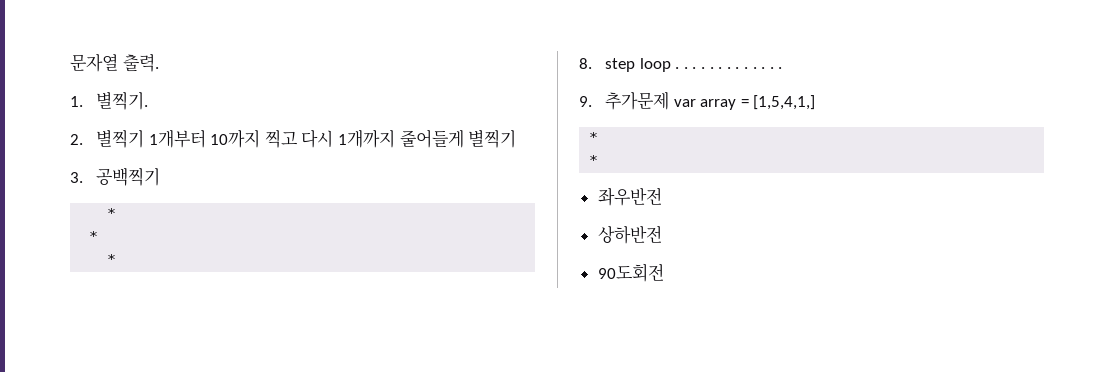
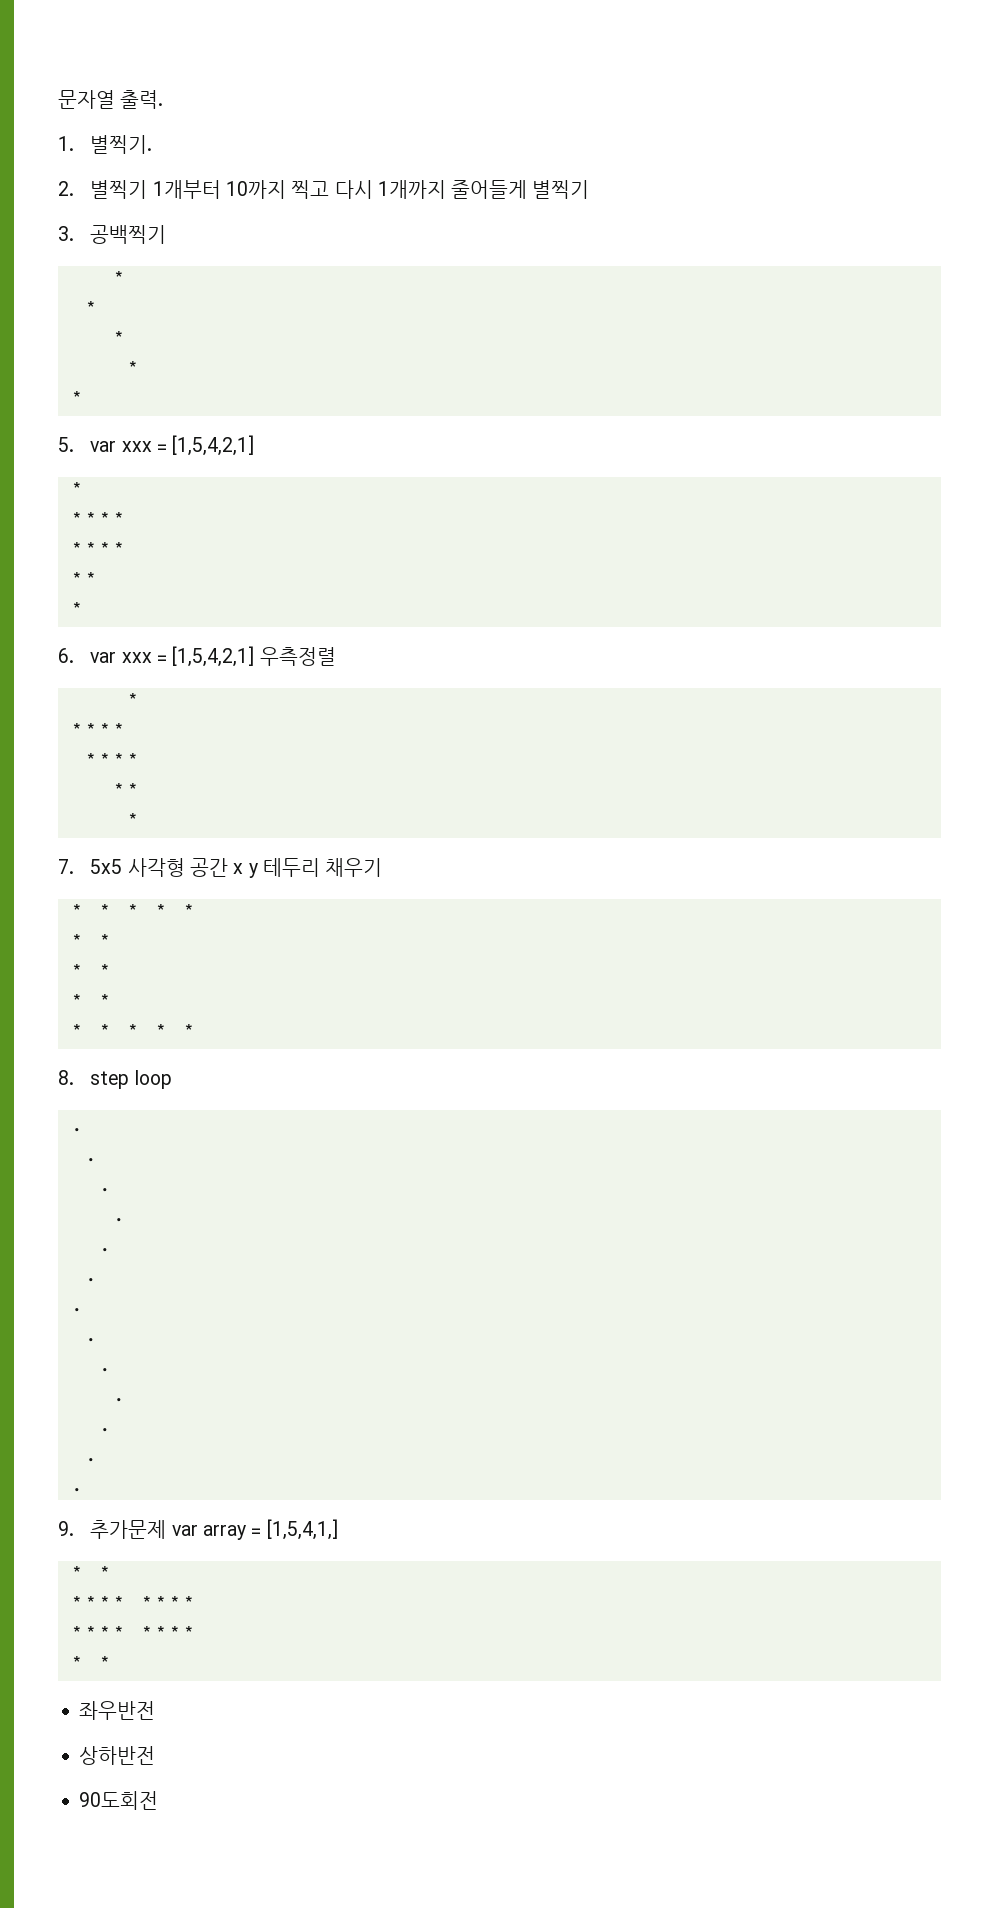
(117, 259) none -> [125,361,140,377] [69,391,84,407] [58,435,255,456] [69,482,84,498] [69,512,126,528] [69,542,126,558] [69,572,98,588] [69,602,84,618] [58,646,336,667] [125,693,140,709] [69,723,126,739] [83,753,140,769] [111,783,140,799] [125,813,140,829] [58,858,383,878] [69,904,196,920] [69,934,112,950] [69,964,112,980] [69,994,112,1010] [69,1024,196,1040] // * // * // 5. var xxx = [1,5,4,2,1] // * // **** // **** // ** // * // 6. var xxx = [1,5,4,2,1] 우측정렬 // * // **** // **** // ** // * // 7. 5x5 사각형 공간 x y 테두리 채우기 // * * * * * // * * // * * // * * // * * * * *
[675,67,774,69] . . . . . . . . . . . . -> [69,1127,84,1132] [83,1157,98,1162] [97,1187,112,1192] [111,1217,126,1222] [97,1247,112,1252] [83,1277,98,1282] [69,1307,84,1312] [83,1337,98,1342] [97,1367,112,1372] [111,1397,126,1402] [97,1427,112,1432] [83,1457,98,1462] // . // . // . // . // . // . // . // . // . // . // . // . //
(599, 137) // -> [97,1566,112,1582] [69,1596,196,1612] [69,1626,196,1642] [69,1656,84,1672] * // **** **** // **** **** // *

